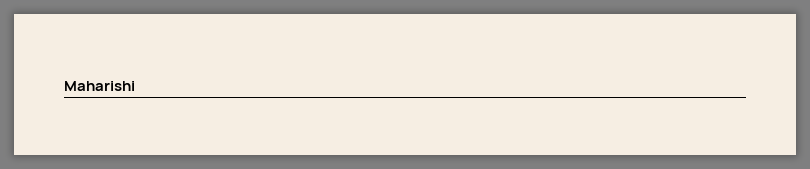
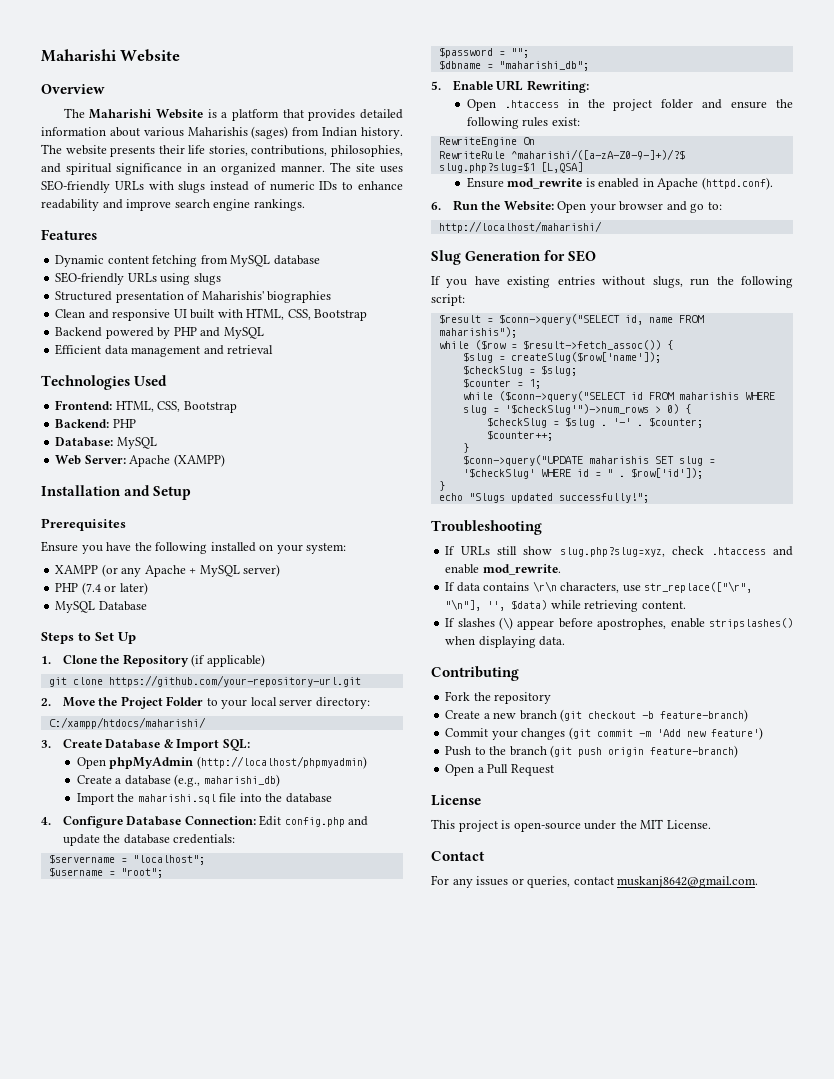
[64,81,135,91] Maharishi -> [41,49,181,62] [41,84,105,94] [63,108,403,121] [41,126,403,139] [41,144,403,157] [41,162,403,175] [41,180,403,193] [41,199,305,211] [41,229,97,240] [55,255,320,267] [55,272,221,285] [55,291,332,303] [55,308,368,321] [55,327,264,339] [55,344,274,357] [41,375,168,390] [55,400,237,413] [55,419,136,428] [55,437,157,449] [55,454,225,467] [41,485,192,500] [41,518,126,531] [41,541,347,554] [55,564,281,577] [55,582,148,595] [55,601,147,613] [41,632,136,644] [41,654,265,667] [48,675,361,687] [41,696,370,709] [48,717,206,729] [41,739,250,751] [76,756,367,769] [76,774,280,787] [76,793,332,805] [41,815,369,828] [62,834,236,846] [48,854,205,865] [48,867,163,878] [438,47,529,58] [438,60,589,71] [431,80,589,93] [466,99,793,111] [466,117,580,129] [438,137,535,147] [438,149,685,160] [438,162,583,173] [466,177,773,190] [431,200,722,213] [438,221,602,233] [431,250,597,265] [431,276,793,288] [431,294,465,306] [438,314,704,325] [438,327,517,338] [438,340,673,350] [462,352,661,363] [462,365,577,376] [462,378,541,389] [462,391,775,402] [462,404,691,415] [486,417,703,428] [486,430,553,441] [462,443,469,453] [462,455,715,466] [462,468,703,479] [438,481,445,491] [438,493,649,503] [431,520,542,535] [445,546,793,557] [445,564,561,575] [445,581,753,593] [445,599,686,612] [445,617,793,630] [445,636,566,648] [431,666,519,681] [445,691,552,704] [445,709,749,722] [445,727,763,740] [445,745,739,758] [445,764,554,776] [431,795,481,806] [431,819,711,832] [431,851,485,861] [431,875,759,888] Maharishi Website // Overview // The Maharishi Website is a platform that provides detailed information about various Maharishis (sages) from Indian history. The website presents their life stories, contributions, philosophies, and spiritual significance in an organized manner. The site uses SEO-friendly URLs with slugs instead of numeric IDs to enhance readability and improve search engine rankings. // Features // Dynamic content fetching from MySQL database // SEO-friendly URLs using slugs // Structured presentation of Maharishis' biographies // Clean and responsive UI built with HTML, CSS, Bootstrap // Backend powered by PHP and MySQL // Efficient data management and retrieval // Technologies Used // Frontend: HTML, CSS, Bootstrap // Backend: PHP // Database: MySQL // Web Server: Apache (XAMPP) // Installation and Setup // Prerequisites // Ensure you have the following installed on your system: // XAMPP (or any Apache + MySQL server) // PHP (7.4 or later) // MySQL Database // Steps to Set Up // 1. Clone the Repository (if applicable) // git clone https://github.com/your-repository-url.git // 2. Move the Project Folder to your local server directory: // C:/xampp/htdocs/maharishi/ // 3. Create Database & Import SQL: // Open phpMyAdmin (http://localhost/phpmyadmin) // Create a database (e.g., maharishi_db) // Import the maharishi.sql file into the database // 4. Configure Database Connection: Edit config.php and update the database credentials: // $servername = "localhost"; // $username = "root"; // $password = ""; // $dbname = "maharishi_db"; // 5. Enable URL Rewriting: // Open .htaccess in the project folder and ensure the following rules exist: // RewriteEngine On // RewriteRule ^maharishi/([a-zA-Z0-9-]+)/?$ slug.php?slug=$1 [L,QSA] // Ensure mod_rewrite is enabled in Apache (httpd.conf). // 6. Run the Website: Open your browser and go to: // http://localhost/maharishi/ // Slug Generation for SEO // If you have existing entries without slugs, run the following script: // $result = $conn->query("SELECT id, name FROM maharishis"); // while ($row = $result->fetch_assoc()) { // $slug = createSlug($row['name']); // $checkSlug = $slug; // $counter = 1; // while ($conn->query("SELECT id FROM maharishis WHERE slug = '$checkSlug'")->num_rows > 0) { // $checkSlug = $slug . '-' . $counter; // $counter++; // } // $conn->query("UPDATE maharishis SET slug = '$checkSlug' WHERE id = " . $row['id']); // } // echo "Slugs updated successfully!"; // Troubleshooting // If URLs still show slug.php?slug=xyz, check .htaccess and enable mod_rewrite. // If data contains \r\n characters, use str_replace(["\r", "\n"], '', $data) while retrieving content. // If slashes (\) appear before apostrophes, enable stripslashes() when displaying data. // Contributing // Fork the repository // Create a new branch (git checkout -b feature-branch) // Commit your changes (git commit -m 'Add new feature') // Push to the branch (git push origin feature-branch) // Open a Pull Request // License // This project is open-source under the MIT License. // Contact // For any issues or queries, contact muskanj8642@gmail.com.

